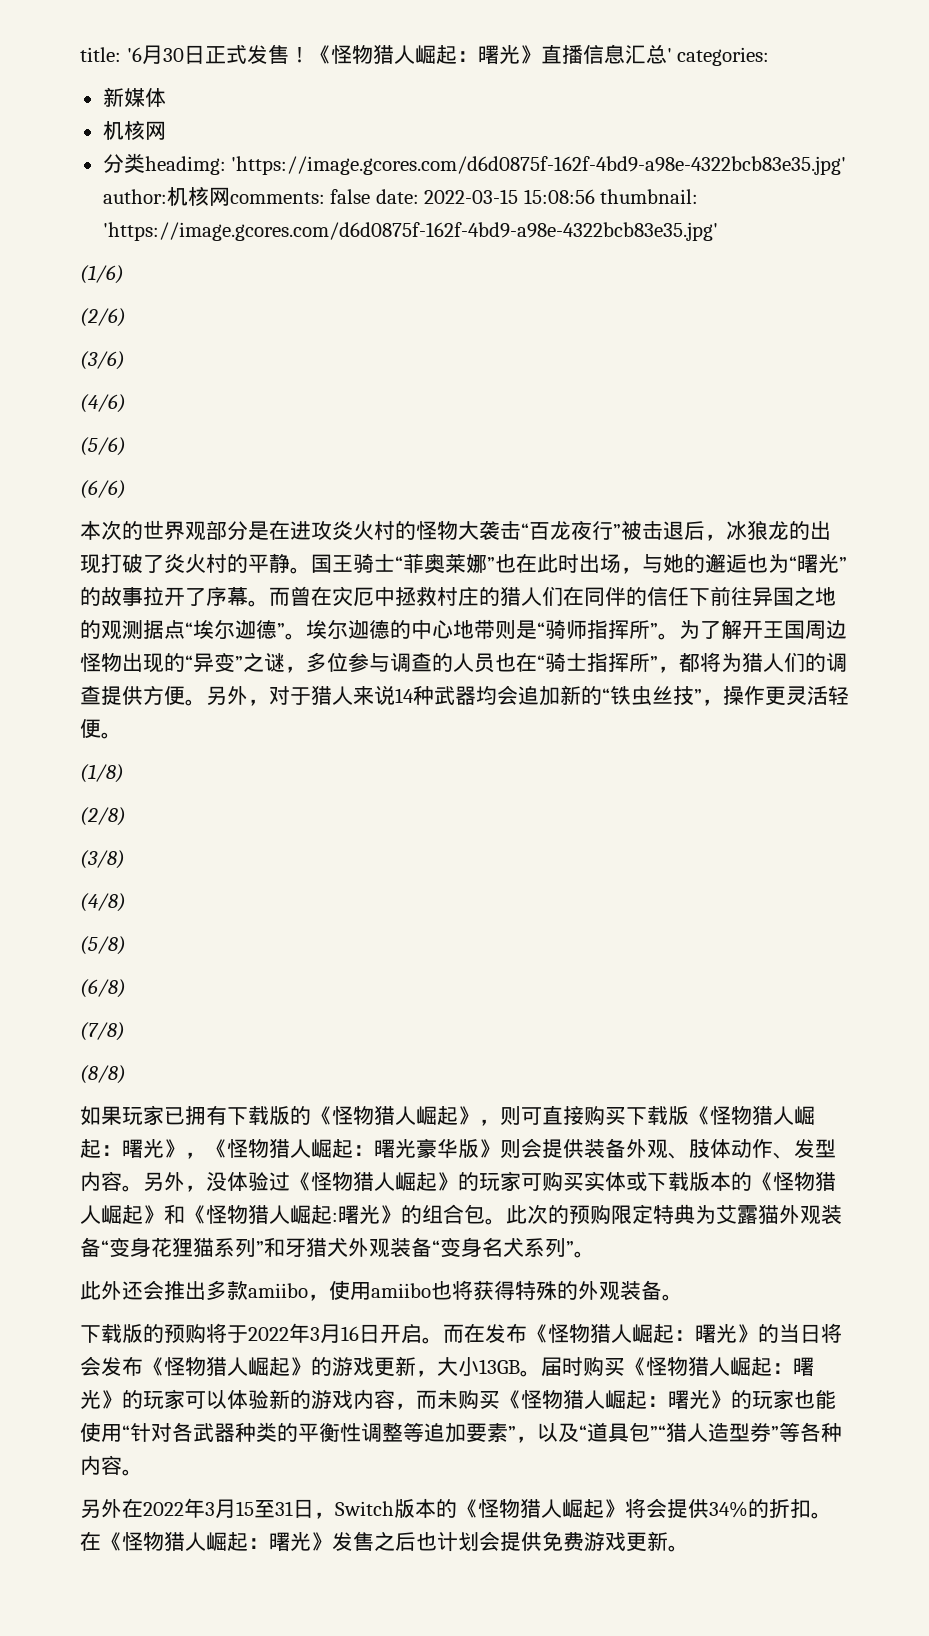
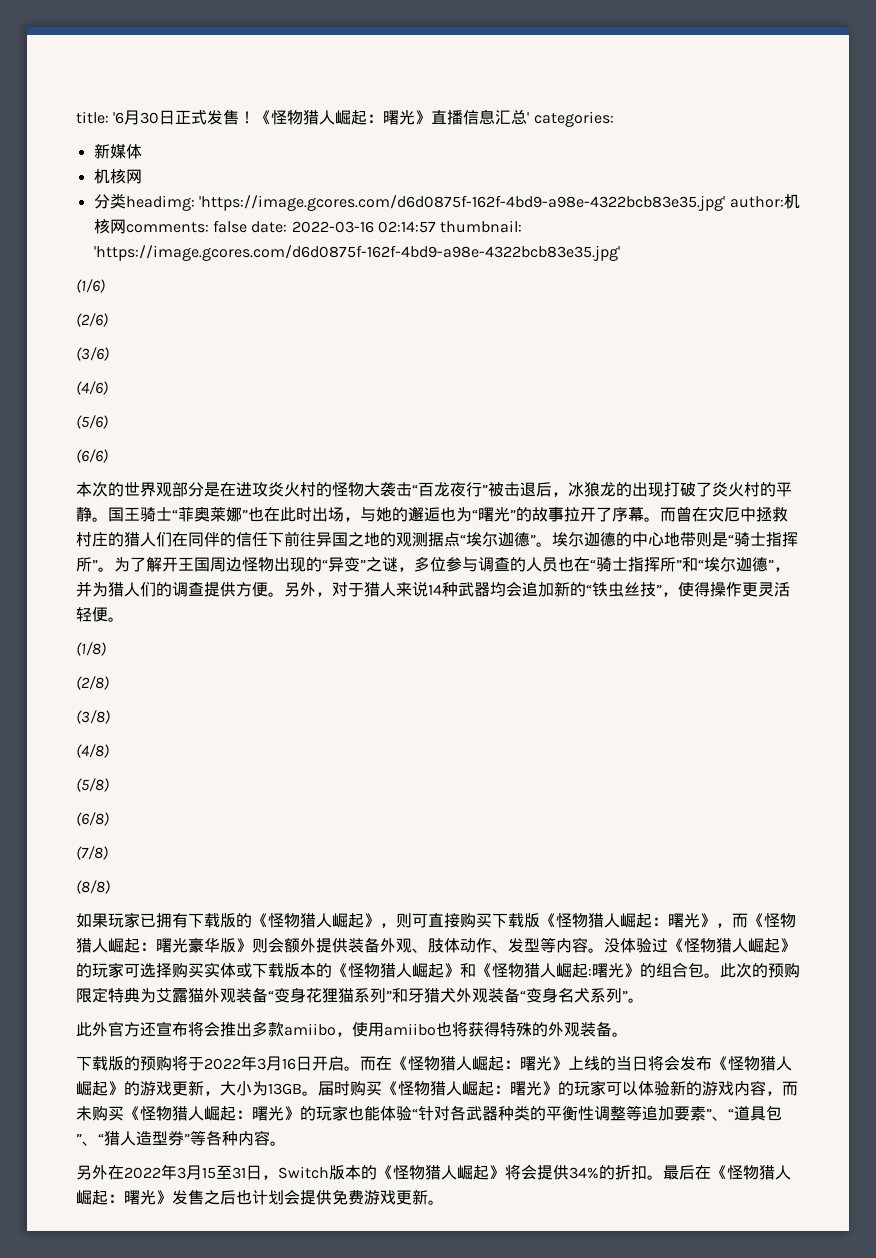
[424,189,595,204] 2022-03-15 15:08:56 -> [291,221,436,233] 2022-03-16 02:14:57
[566,620,587,639] 师 -> [750,532,766,546] 士
[658,652,721,673] ，都将 -> [682,557,790,572] [76,581,92,597] 和“埃尔迦德”，并
(723, 702) none -> [678,582,710,597] 使得
(206, 1155) none -> [732,913,748,928] 而
(542, 1148) none -> [284,938,316,953] 额外
[80,1171,206,1192] 内容。另外， -> [540,937,604,953] 等内容。
(542, 1182) none -> [140,963,172,978] 选择
[122,1281,143,1300] 还 -> [108,1021,204,1037] 官方还宣布将
[485,1323,758,1344] 发布《怪物猎人崛起：曙光》 -> [392,1056,600,1071] 《怪物猎人崛起：曙光》上线
(479, 1366) none -> [252,1081,268,1096] 为
[80,1422,122,1442] 使用 -> [380,1106,412,1121] 体验
[516,1423,579,1443] ，以及 -> [712,1116,728,1121] 、
[650,1425,666,1440] ”“ -> [76,1134,104,1146] ”、“
(832, 1515) none -> [663,1165,695,1180] 最后

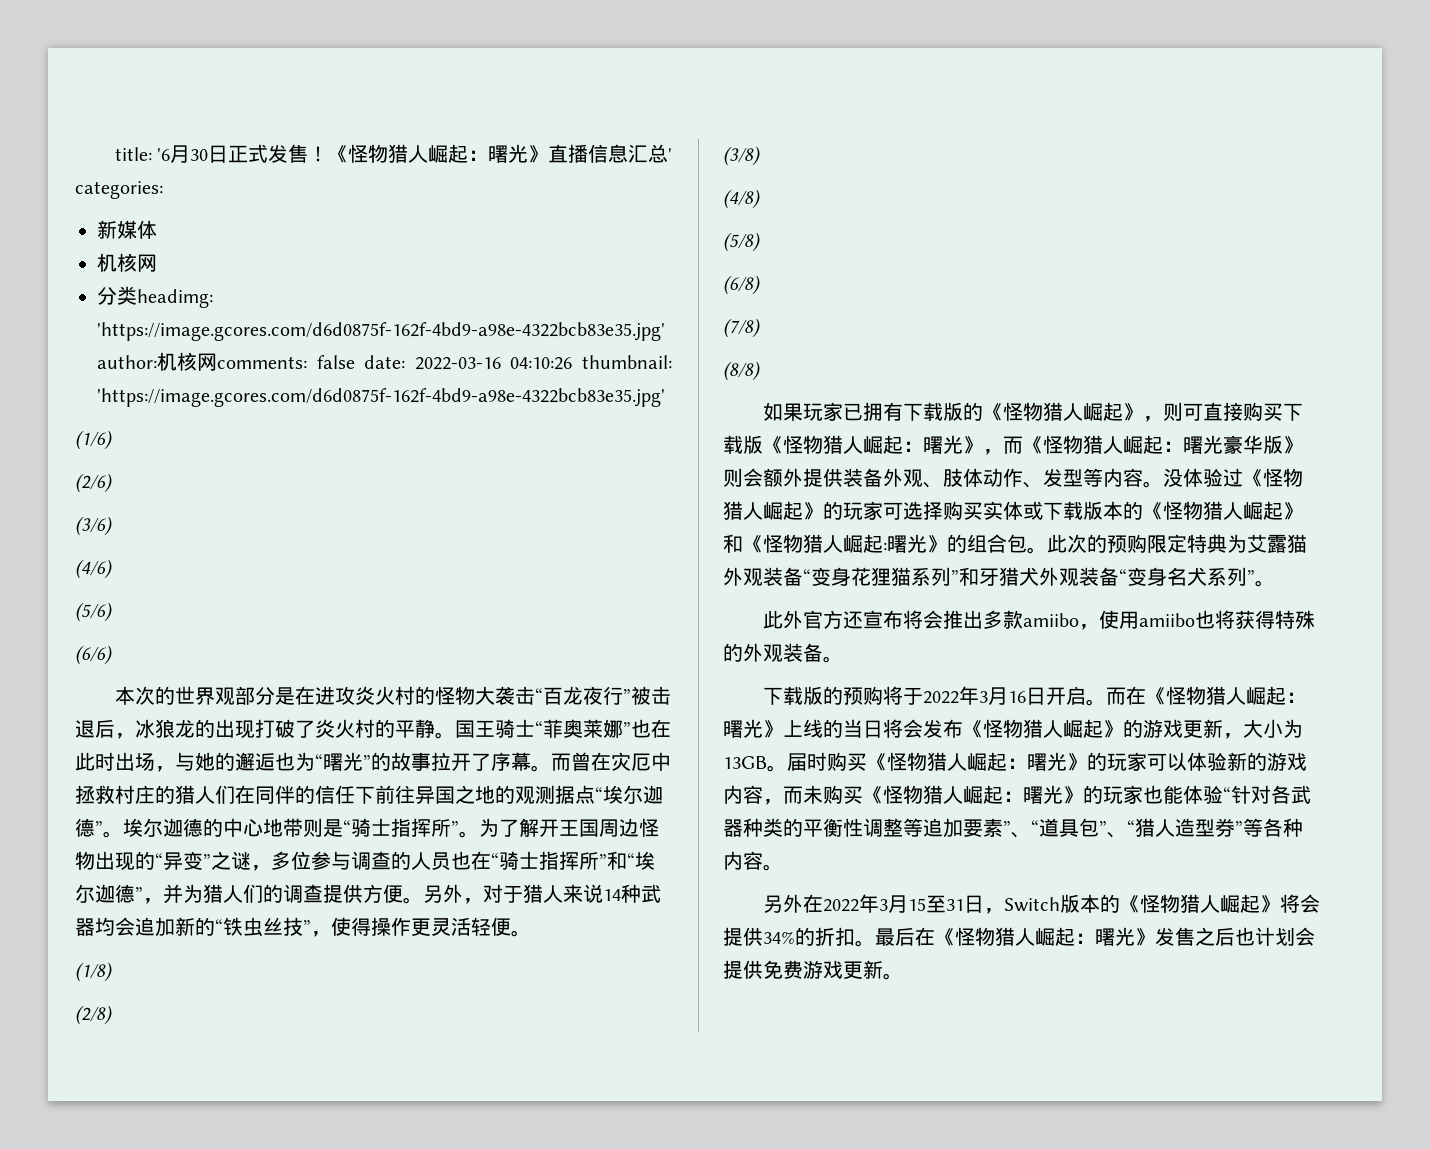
[377,221,436,233] 02:14:57 -> [510,357,573,370] 04:10:26

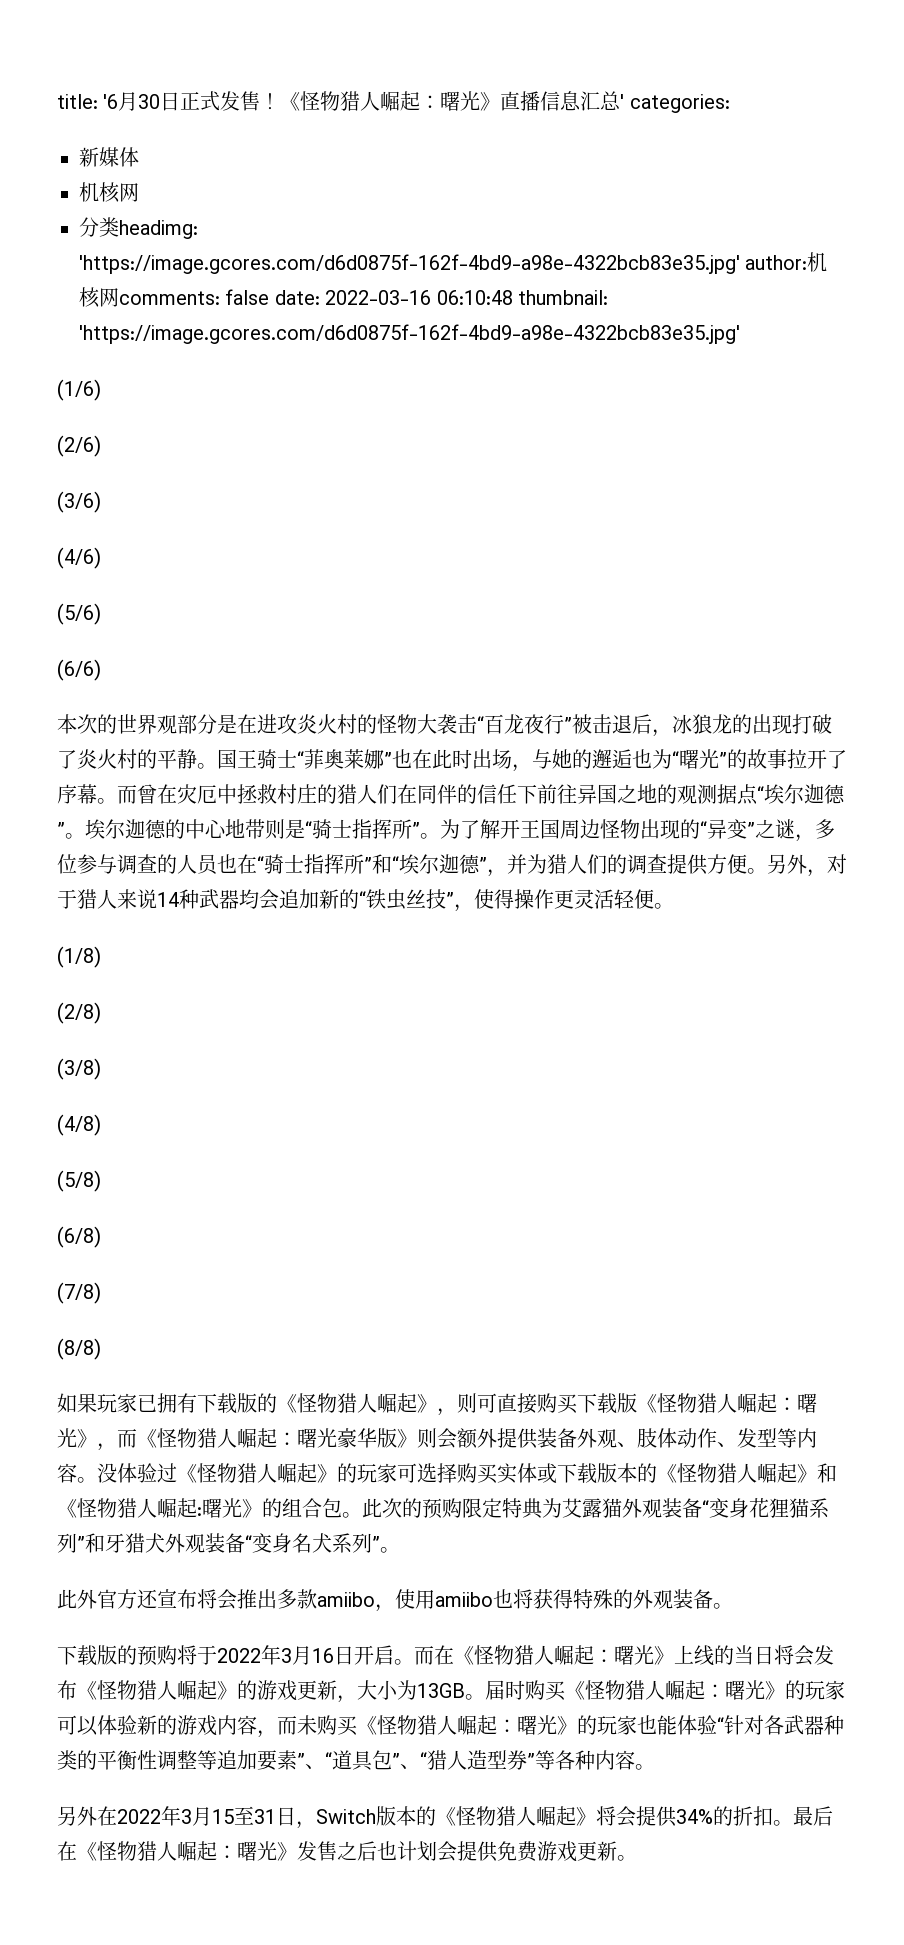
[510,357,573,370] 04:10:26 -> [436,290,513,305] 06:10:48

